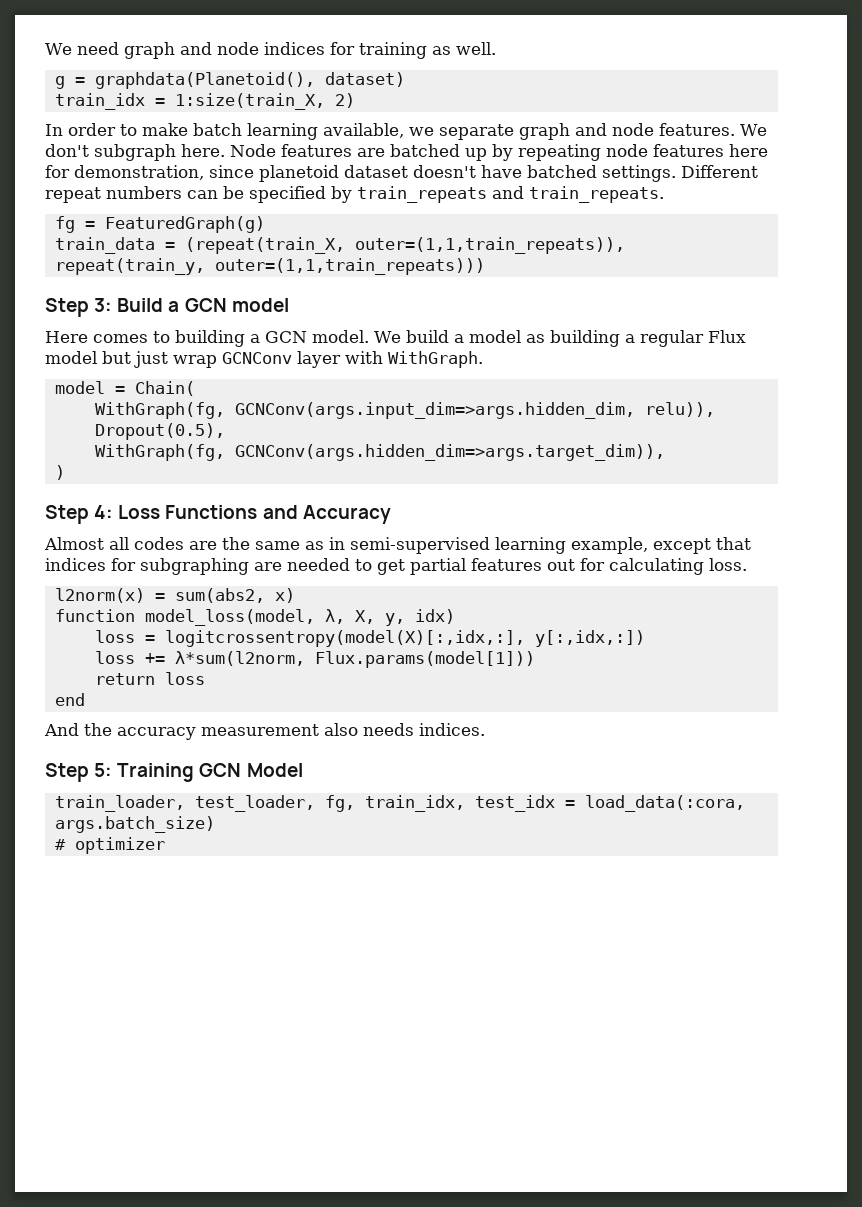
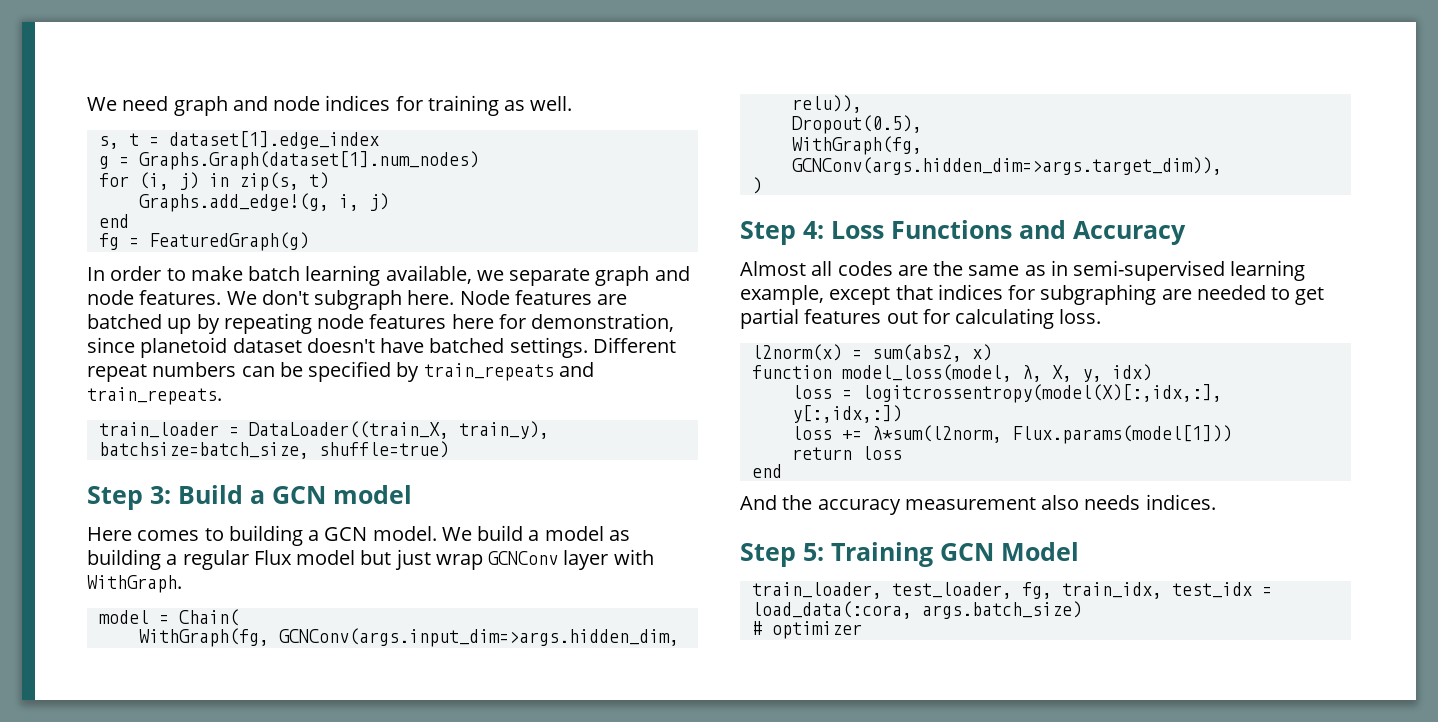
[54,72,405,89] [54,93,355,110] g = graphdata(Planetoid(), dataset) // train_idx = 1:size(train_X, 2) -> [98,131,379,149] [98,151,479,170] [98,172,329,191] [138,193,389,212] [98,214,129,228] [98,232,309,251] s, t = dataset[1].edge_index // g = Graphs.Graph(dataset[1].num_nodes) // for (i, j) in zip(s, t) // Graphs.add_edge!(g, i, j) // end // fg = FeaturedGraph(g)
[54,216,265,233] [54,237,625,254] [54,258,485,275] fg = FeaturedGraph(g) // train_data = (repeat(train_X, outer=(1,1,train_repeats)), repeat(train_y, outer=(1,1,train_repeats))) -> [98,421,549,439] [98,441,449,459] train_loader = DataLoader((train_X, train_y), batchsize=batch_size, shuffle=true)

